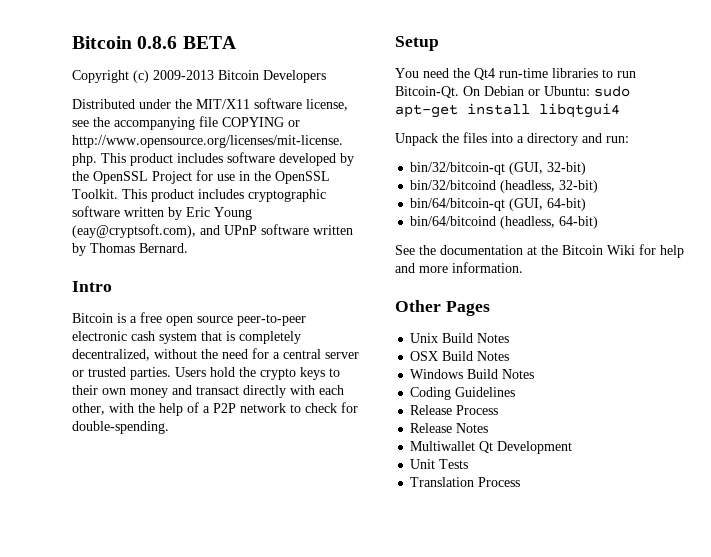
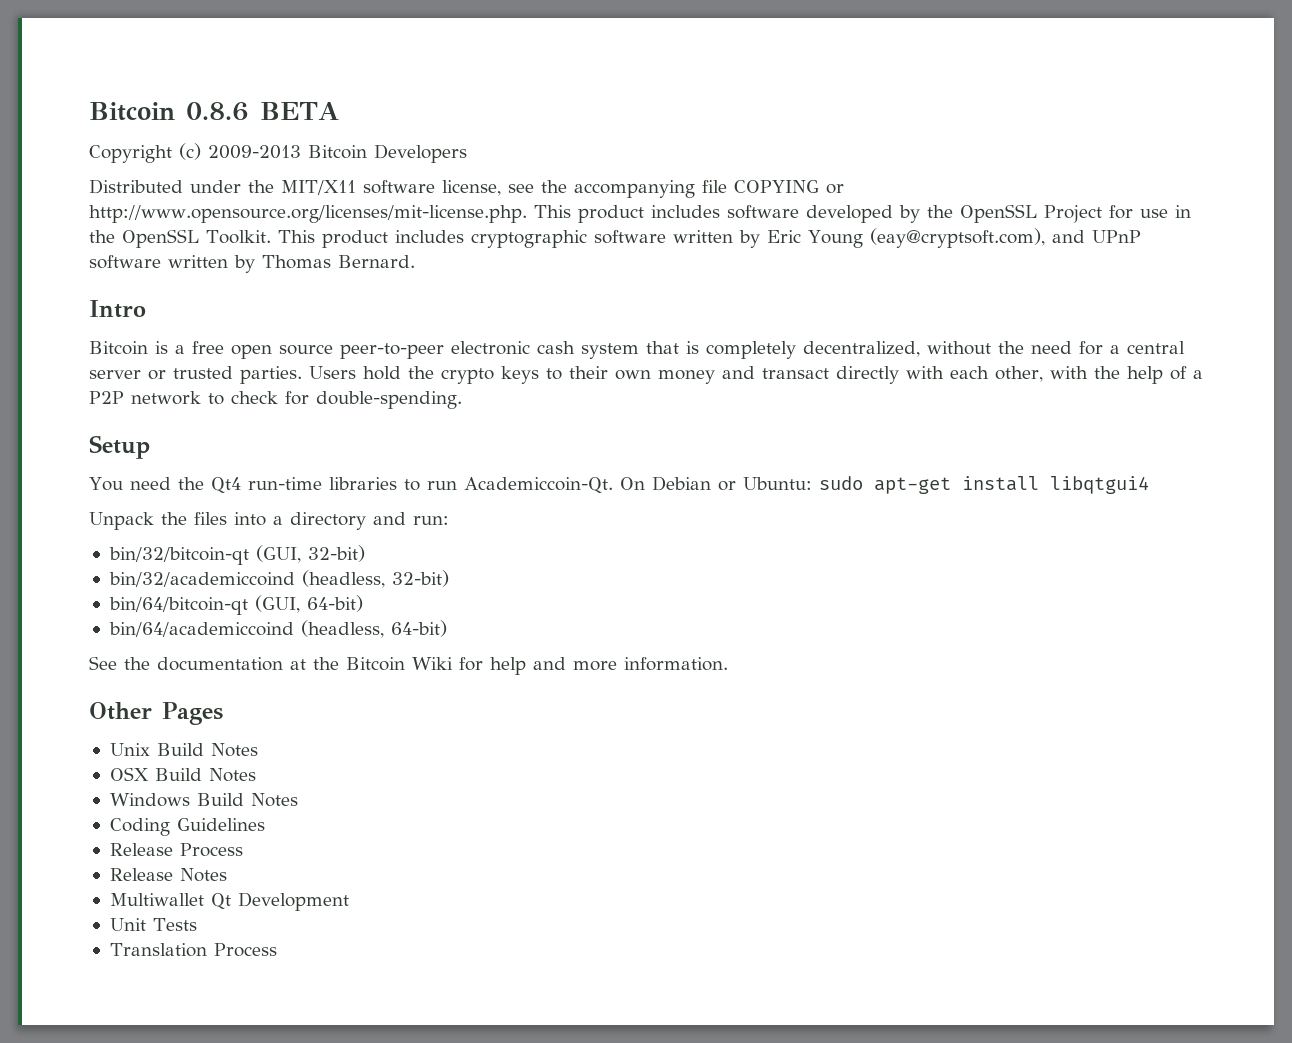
[395,86,459,98] Bitcoin-Qt. -> [463,477,613,494] Academiccoin-Qt.
[410,180,497,190] bin/32/bitcoind -> [108,572,295,587] bin/32/academiccoind
[410,216,497,226] bin/64/bitcoind -> [108,622,294,637] bin/64/academiccoind

